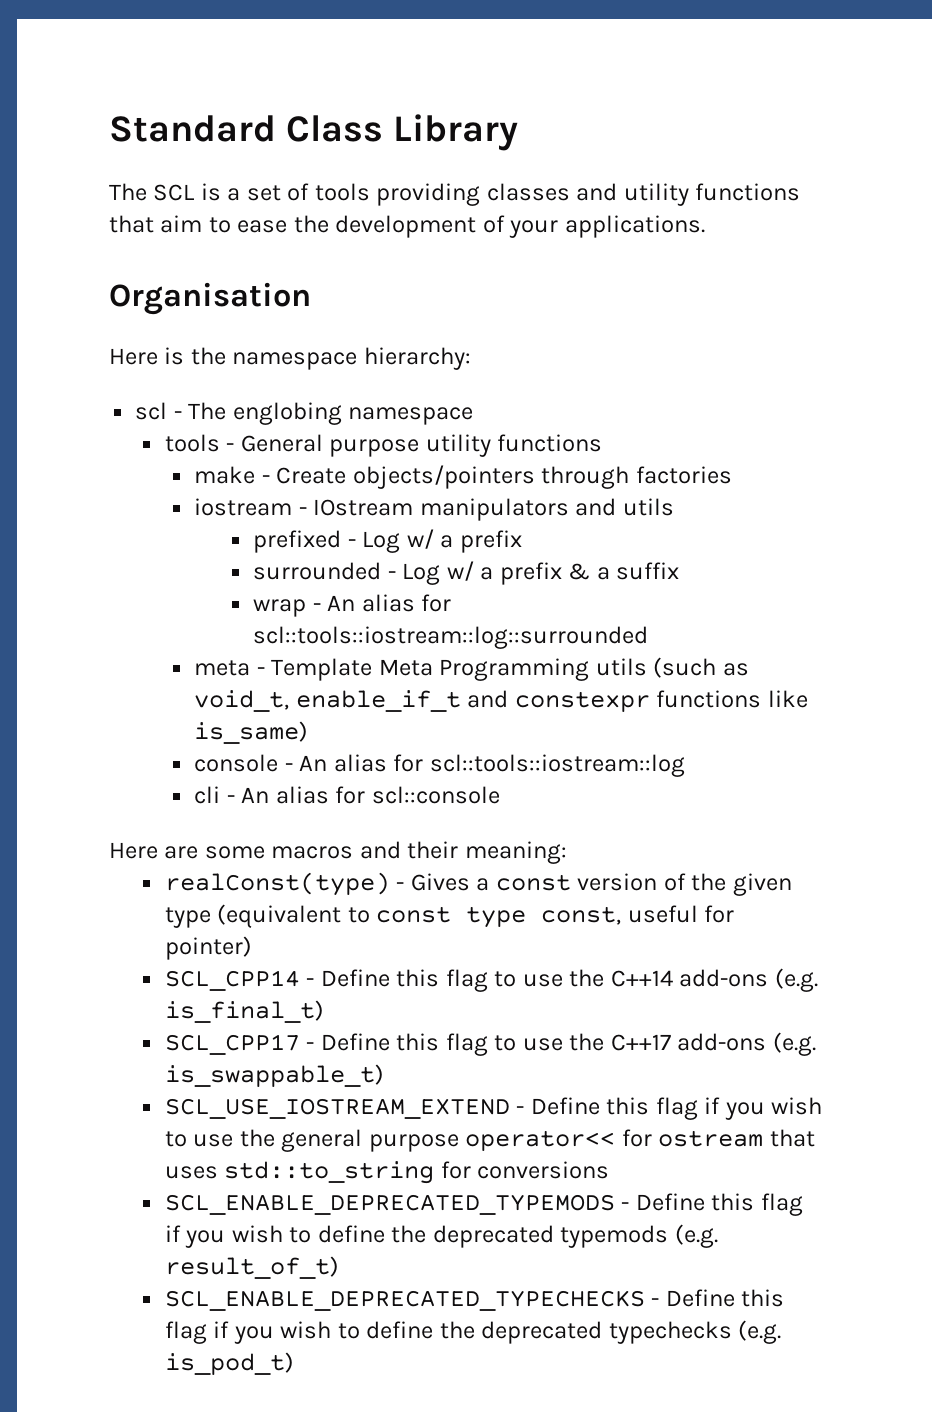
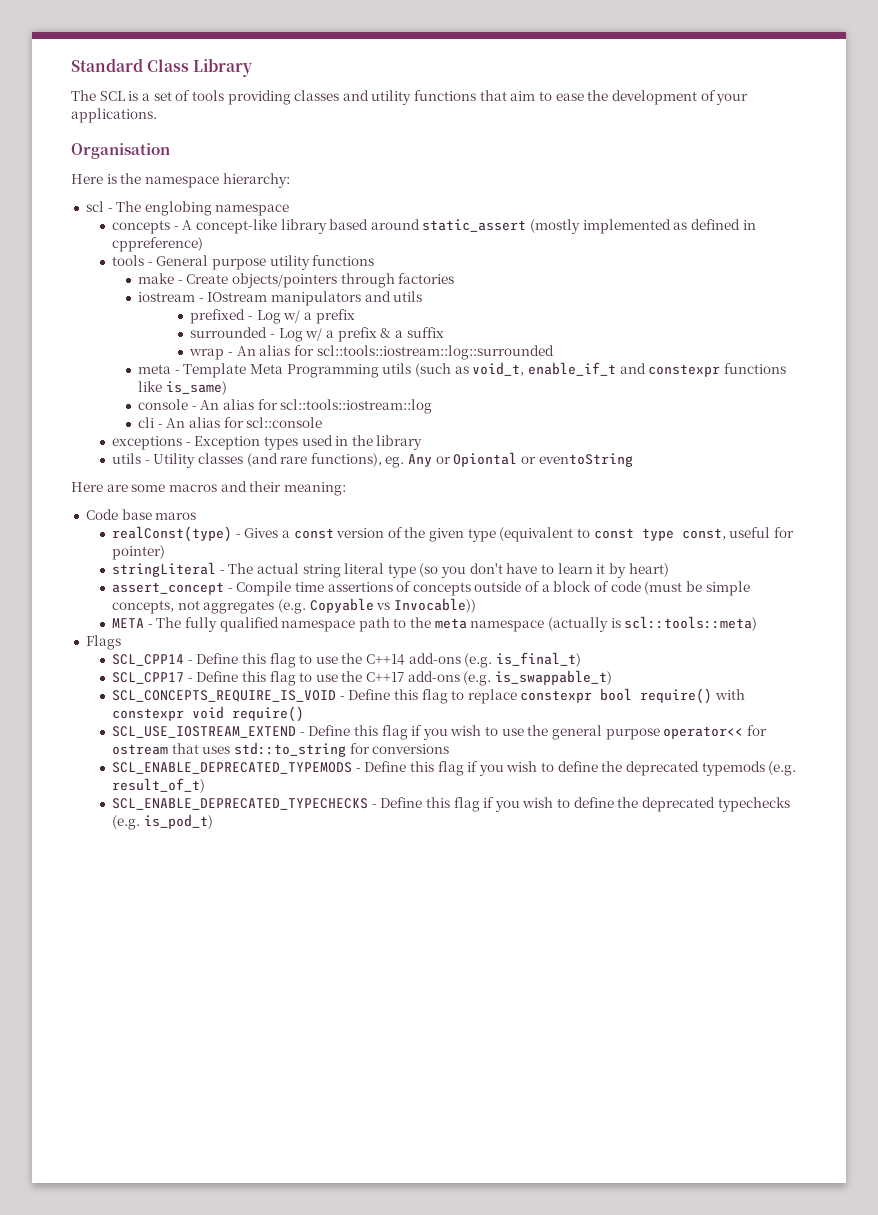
(474, 416) none -> [111,219,756,234] [111,237,203,252] // concepts - A concept-like library based around static_assert (mostly implemented as defined in cppreference)
(500, 795) none -> [111,435,423,450] [111,452,633,468] // exceptions - Exception types used in the library // utils - Utility classes (and rare functions), eg. Any or Opiontal or eventoString
(567, 852) none -> [85,509,197,520] // Code base maros
(252, 948) none -> [111,562,669,578] [111,581,750,596] [111,598,476,614] [111,616,758,632] [85,635,121,650] // stringLiteral - The actual string literal type (so you don't have to learn it by heart) // assert_concept - Compile time assertions of concepts outside of a block of code (must be simple concepts, not aggregates (e.g. Copyable vs Invocable)) // META - The fully qualified namespace path to the meta namespace (actually is scl::tools::meta) // Flags
(384, 1075) none -> [111,688,746,704] [111,706,304,722] // SCL_CONCEPTS_REQUIRE_IS_VOID - Define this flag to replace constexpr bool require() with constexpr void require()

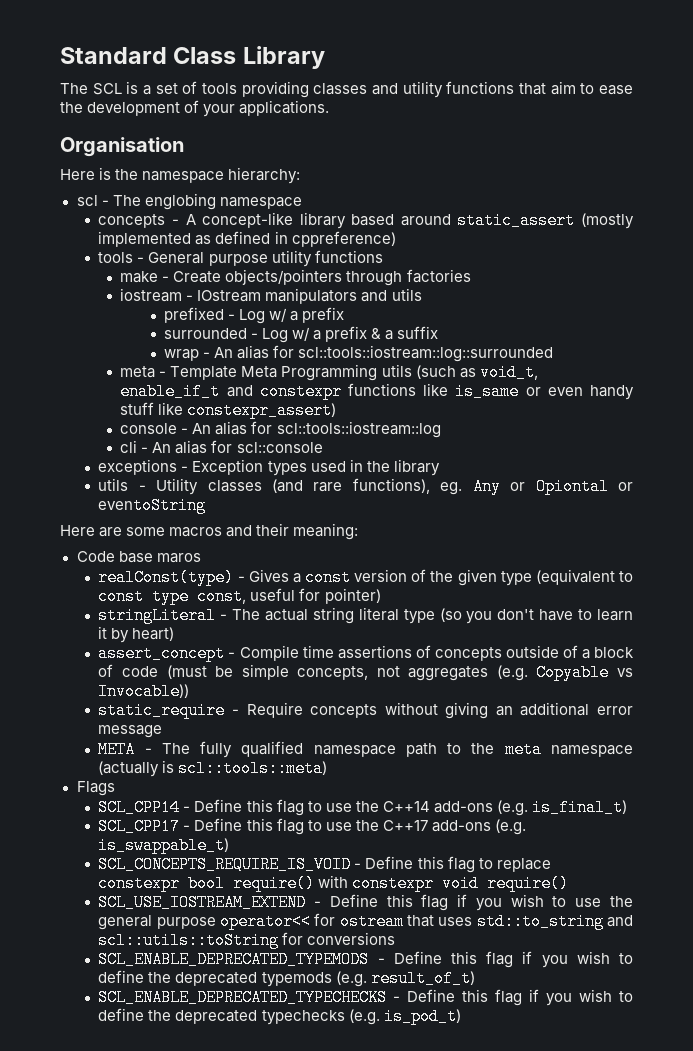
[165,381,227,395] is_same) -> [455,383,635,400] [120,402,337,419] is_same or even handy stuff like constexpr_assert)
(476, 605) none -> [98,702,633,719] [98,725,163,738] // static_require - Require concepts without giving an additional error message
(346, 749) none -> [607,915,634,927] [98,932,280,949] and scl::utils::toString

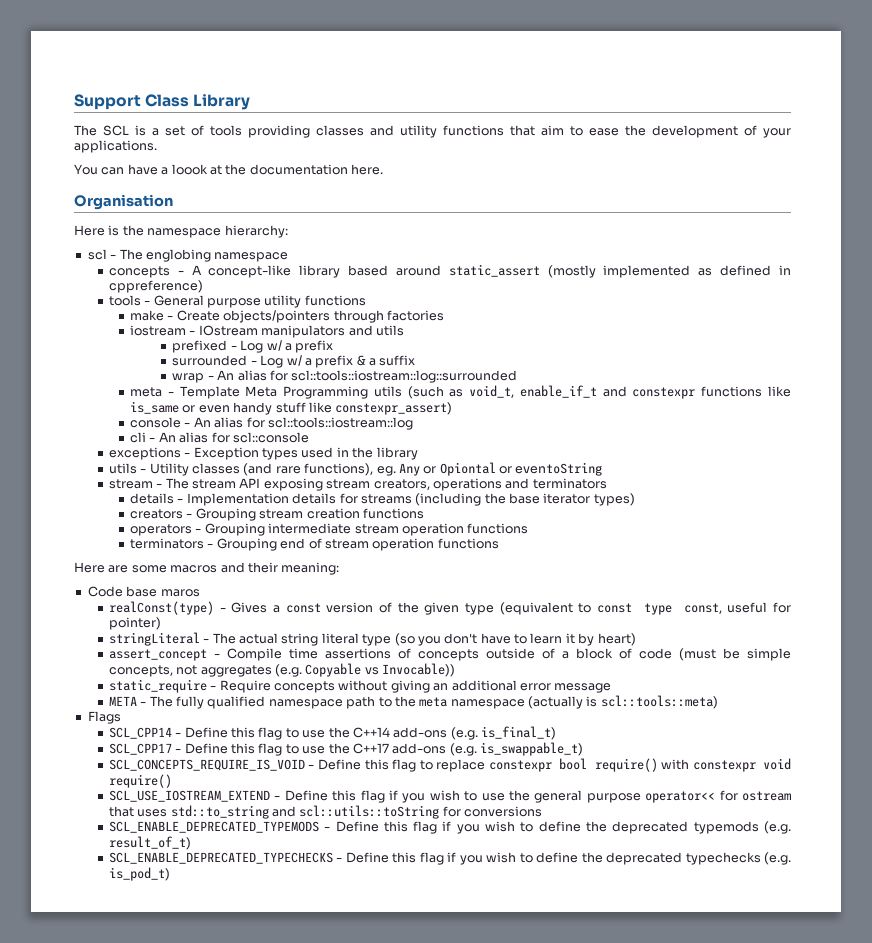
[60,47,167,64] Standard -> [74,94,141,110] Support
(330, 108) none -> [74,164,383,175] // You can have a loook at the documentation here.
(207, 505) none -> [108,478,607,491] [130,493,635,506] [130,508,424,521] [130,523,529,536] [130,538,499,551] // stream - The stream API exposing stream creators, operations and terminators // details - Implementation details for streams (including the base iterator types) // creators - Grouping stream creation functions // operators - Grouping intermediate stream operation functions // terminators - Grouping end of stream operation functions

